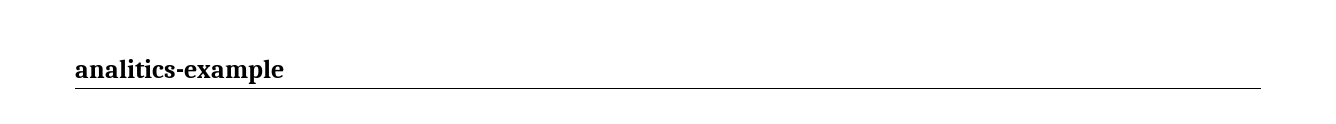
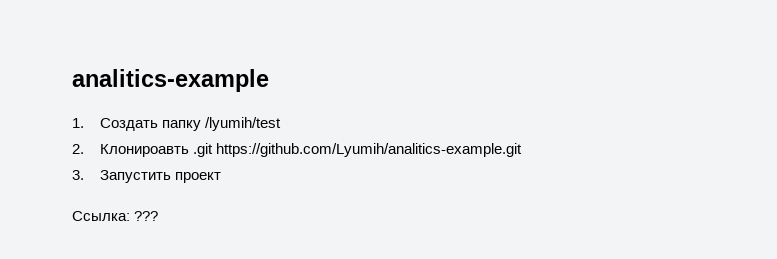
(284, 71) none -> [72,117,281,131] [72,143,522,157] [72,170,221,183] [72,211,159,221] // 1. Создать папку /lyumih/test // 2. Клонироавть .git https://github.com/Lyumih/analitics-example.git // 3. Запустить проект // Ссылка: ???

